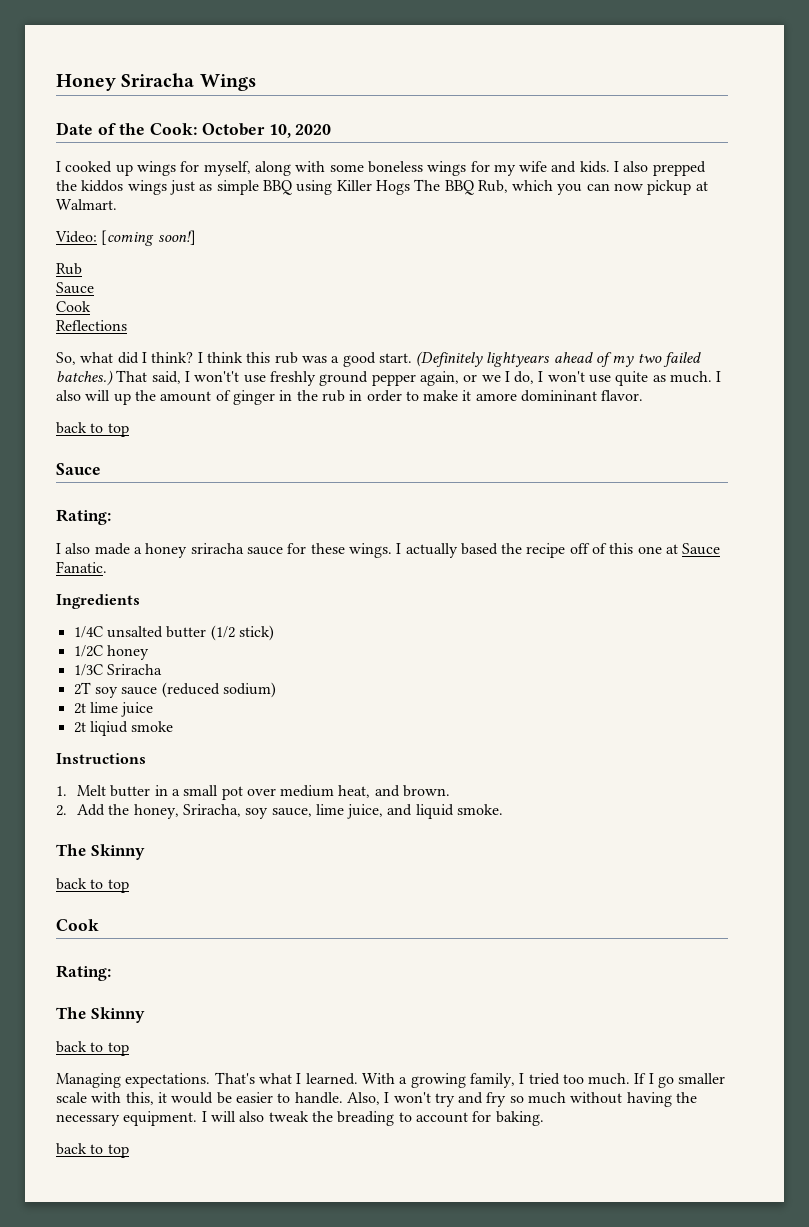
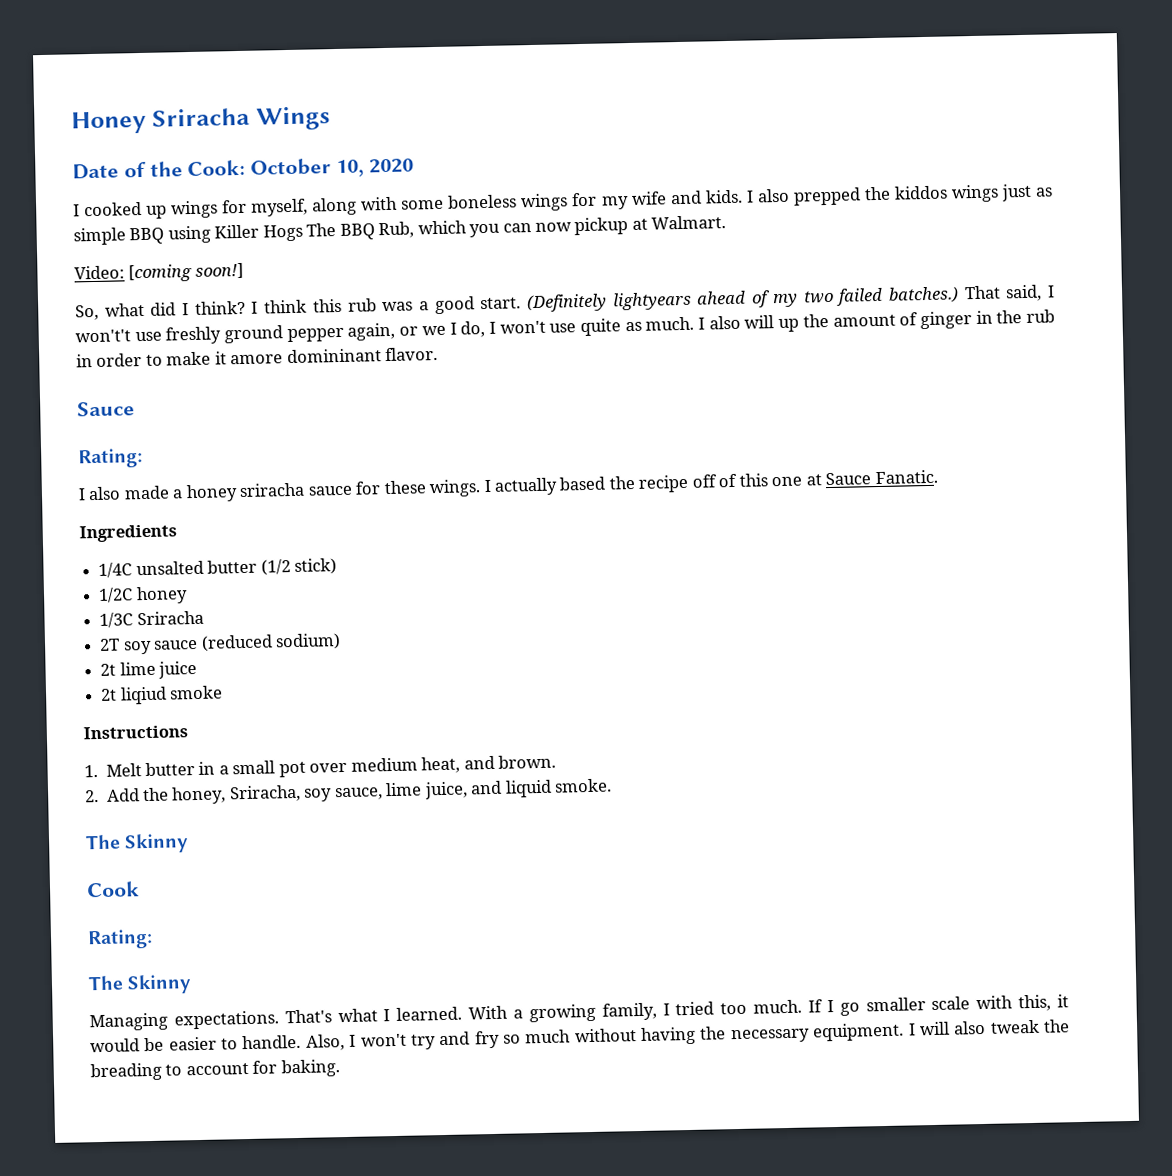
[56,263,82,275] [56,282,94,294] [56,301,91,312] [56,320,127,331] // Rub // Sauce // Cook // Reflections -> (244, 270) none
[56,422,129,437] // back to top -> (439, 354) none
[56,878,129,893] // back to top -> (190, 843) none
[56,1041,129,1056] // back to top -> (193, 984) none
[56,1143,129,1158] // back to top -> (340, 1068) none

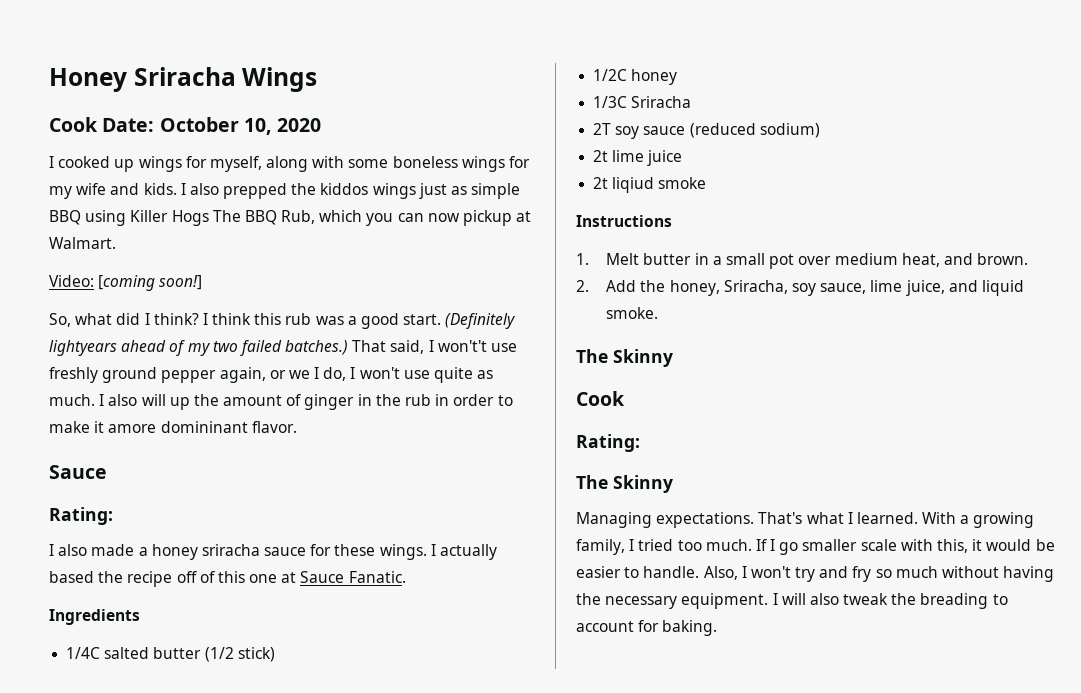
[72,159,246,180] Date of the Cook: -> [49,117,155,132] Cook Date:
[135,560,204,576] unsalted -> [104,647,150,659] salted

